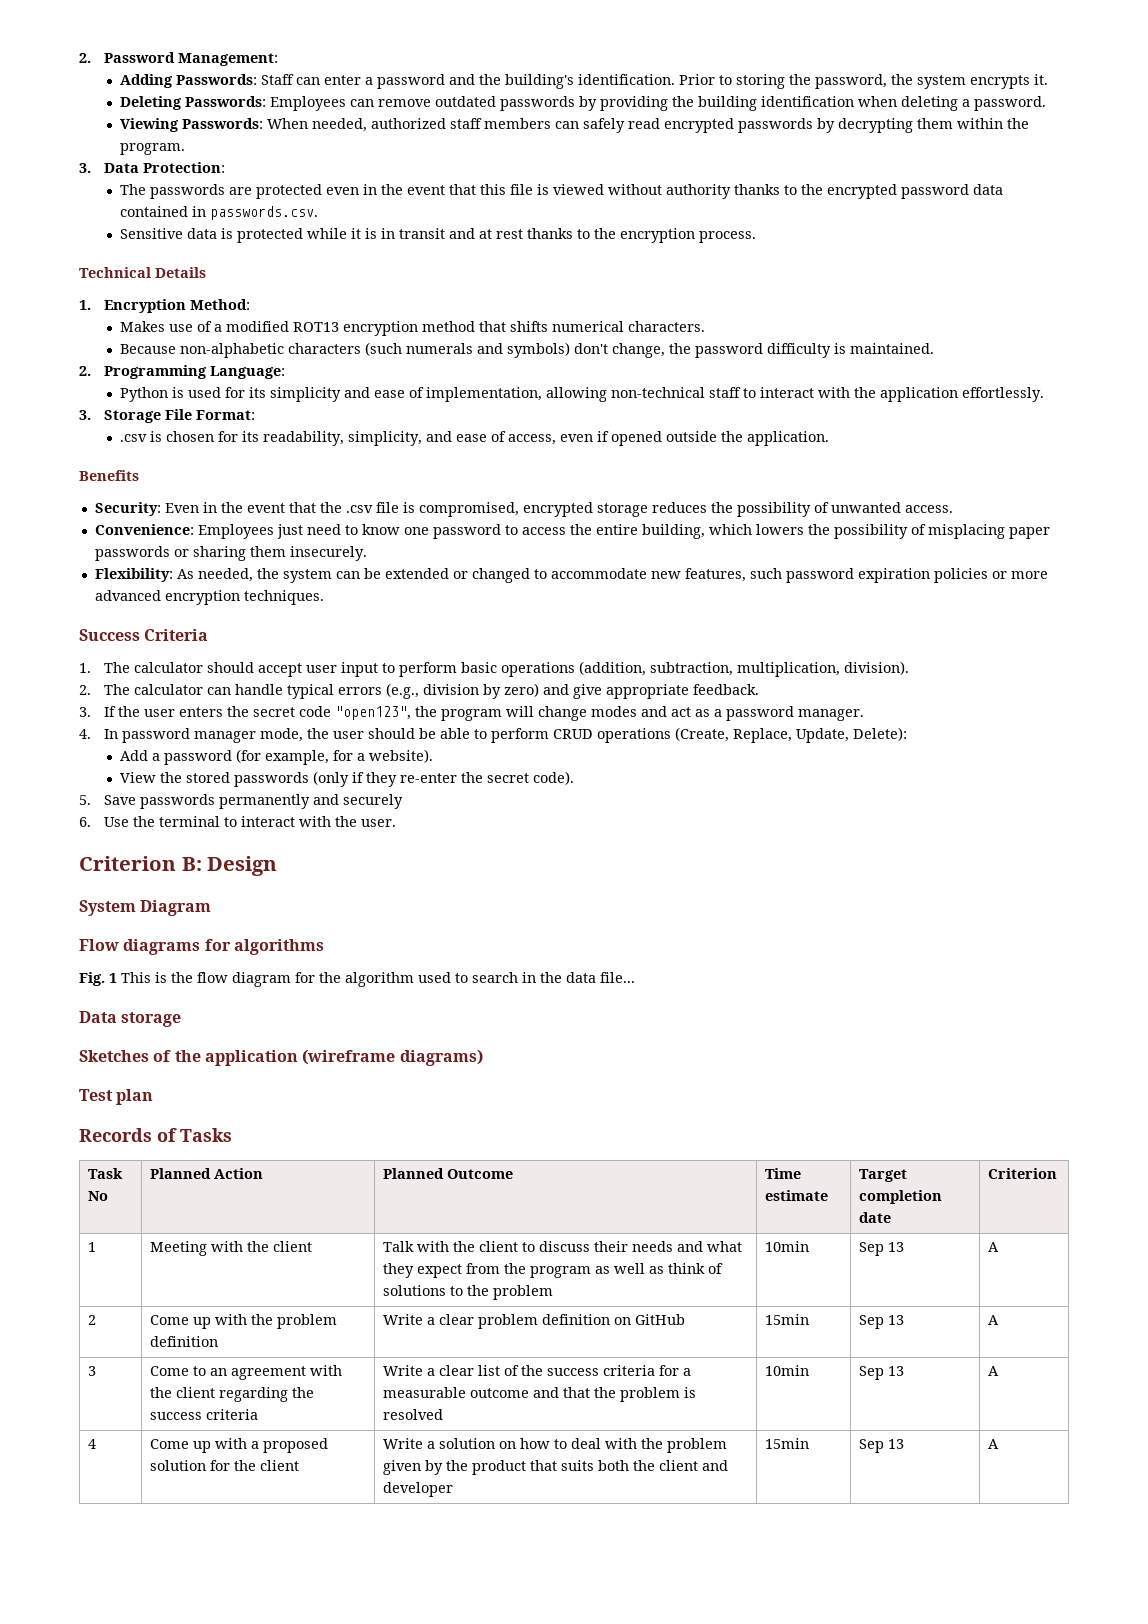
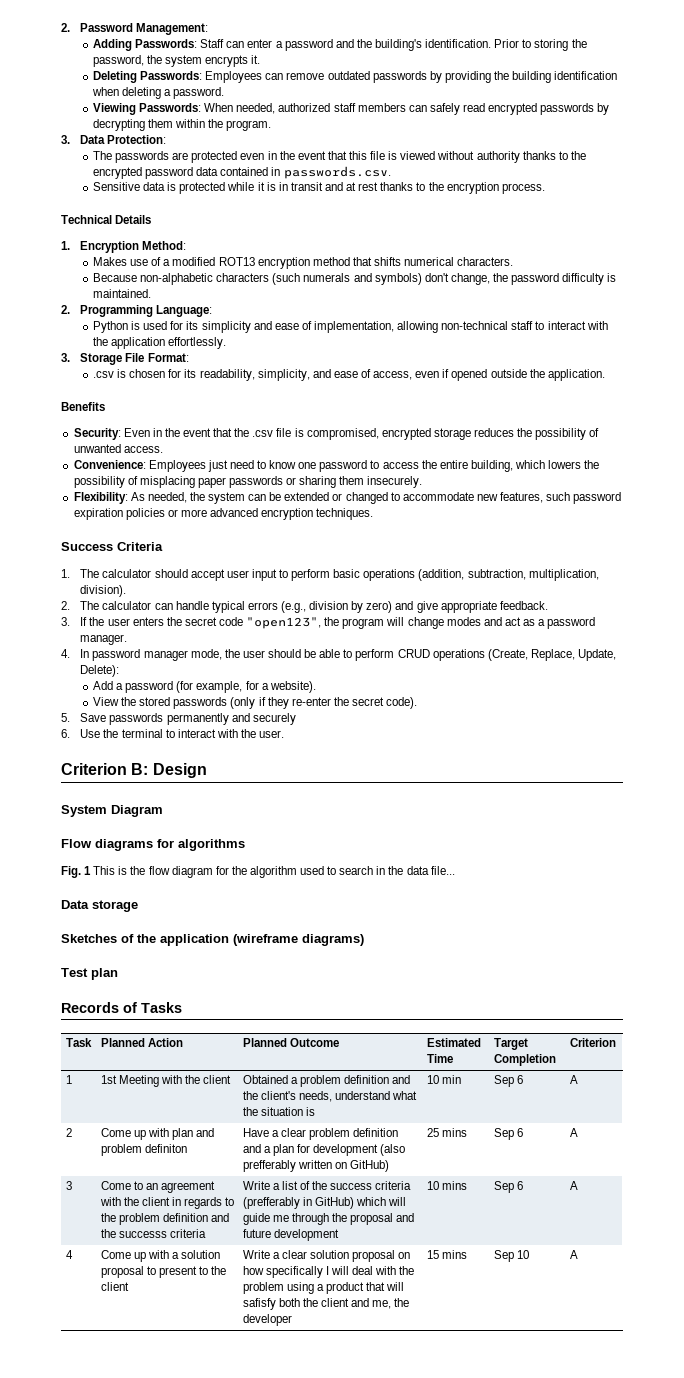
[88,1191,109,1201] No -> (92, 1042) none
(514, 1174) none -> [426,1038,481,1047] Estimated
[765,1190,829,1201] estimate -> (453, 1058) none
[859,1190,943,1204] [859,1212,892,1223] completion date -> [493,1054,556,1066] Completion
(97, 1247) none -> [100,1075,117,1084] 1st
[383,1241,743,1252] [383,1263,724,1278] [383,1285,554,1300] [765,1241,810,1252] [859,1242,905,1256] Talk with the client to discuss their needs and what they expect from the program as well as think of solutions to the problem | 10min | Sep 13 -> [242,1075,411,1087] [242,1091,418,1102] [242,1107,315,1116] [426,1075,461,1084] [493,1075,523,1087] Obtained a problem definition and the client's needs, understand what the situation is | 10 min | Sep 6
[251,1314,338,1329] [150,1336,219,1347] [383,1314,686,1329] [765,1314,810,1325] [859,1315,905,1329] the problem definition | Write a clear problem definition on GitHub | 15min | Sep 13 -> [171,1128,215,1140] [100,1144,187,1156] [242,1128,399,1140] [242,1144,406,1156] [242,1160,389,1172] [426,1128,467,1137] [493,1128,523,1140] plan and problem definiton | Have a clear problem definition and a plan for development (also prefferably written on GitHub) | 25 mins | Sep 6
[219,1387,315,1402] [150,1412,203,1420] regarding the success -> [171,1197,235,1209] [100,1213,229,1225] [100,1229,167,1238] in regards to the problem definition and the successs
[439,1365,475,1376] clear -> (280, 1186) none
[659,1365,692,1376] [383,1387,697,1402] [383,1409,444,1420] [765,1365,810,1376] [859,1366,905,1380] for a measurable outcome and that the problem is resolved | 10min | Sep 13 -> [242,1197,407,1209] [242,1213,415,1225] [242,1229,339,1241] [426,1181,467,1190] [493,1181,523,1193] (prefferably in GitHub) which will guide me through the proposal and future development | 10 mins | Sep 6
[263,1438,329,1453] [150,1460,231,1471] proposed solution for -> [181,1250,221,1259] [100,1266,208,1278] solution proposal to present to
[439,1438,728,1453] [383,1460,595,1475] solution on how to deal with the problem given by the product that suits -> [281,1250,411,1262] [242,1266,415,1278] [242,1282,405,1294] [242,1298,276,1310] clear solution proposal on how specifically I will deal with the problem using a product that will safisfy
(729, 1465) none -> [372,1298,410,1309] me, the
[765,1438,810,1449] [859,1439,905,1453] 15min | Sep 13 -> [426,1250,467,1259] [493,1250,529,1262] 15 mins | Sep 10

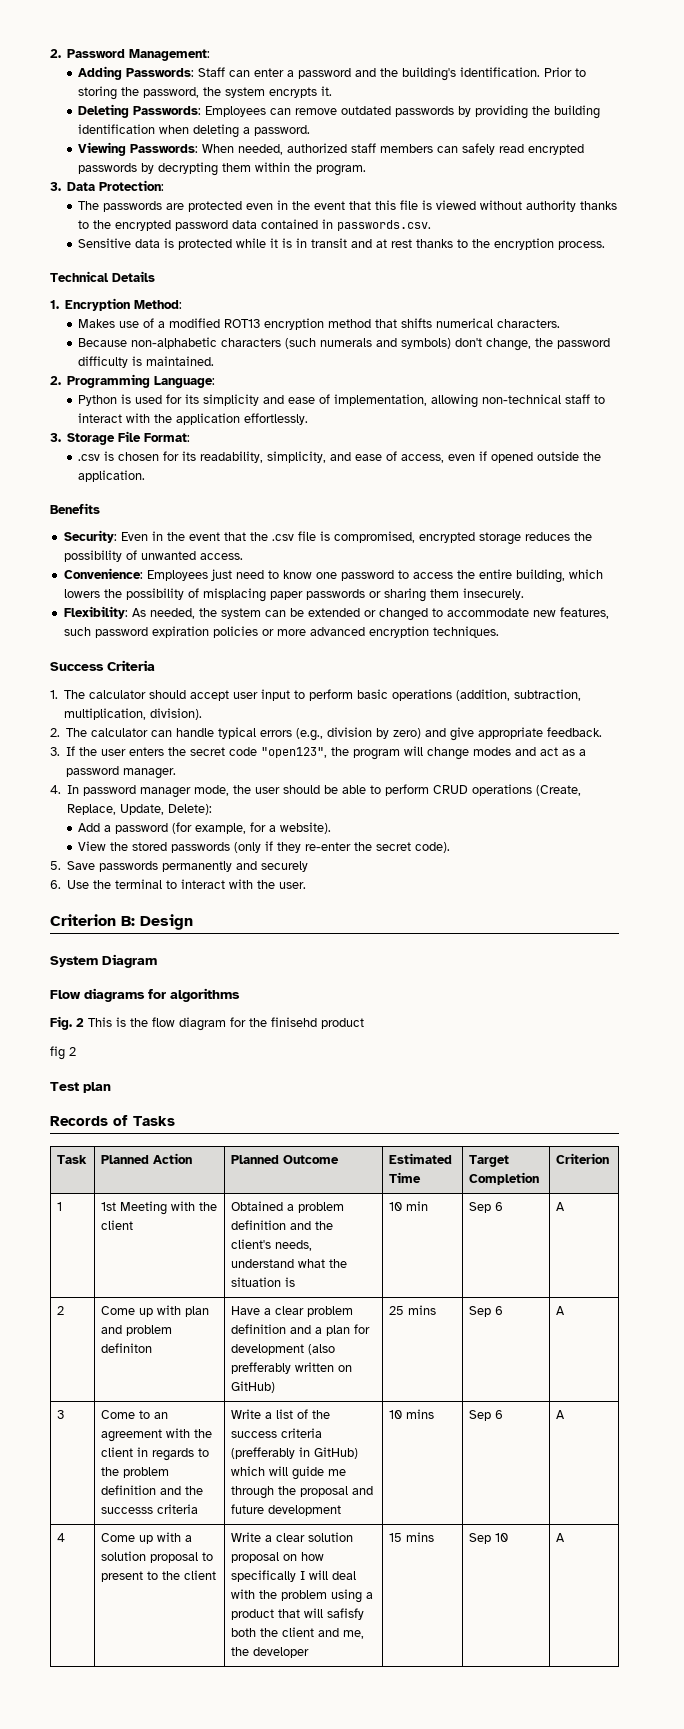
[84,866,92,875] 1 -> [76,1018,84,1027] 2
[249,866,455,878] [61,900,138,912] [61,934,364,946] algorithm used to search in the data file... // Data storage // Sketches of the application (wireframe diagrams) -> [271,1017,364,1029] [50,1046,76,1060] finisehd product // fig 2

